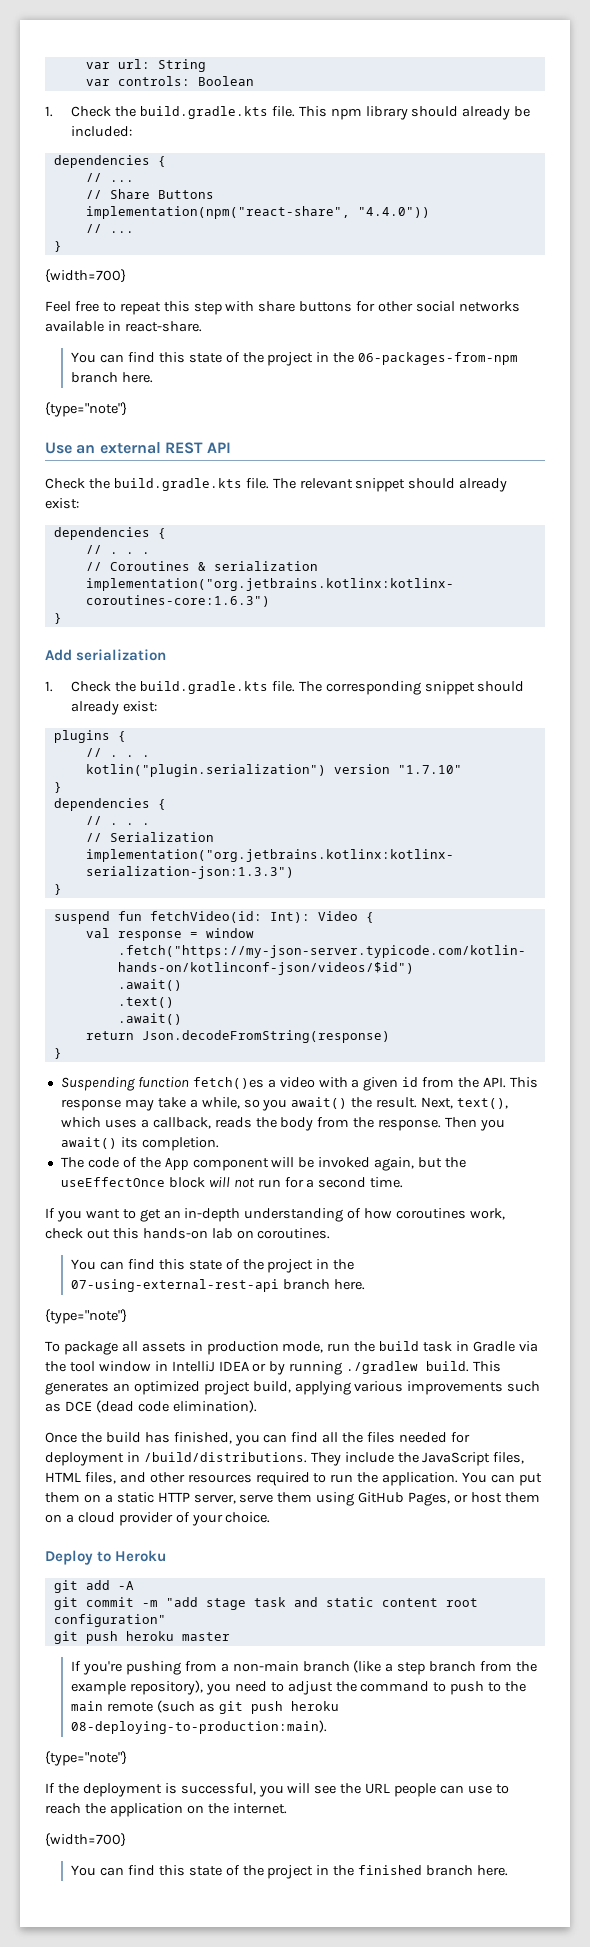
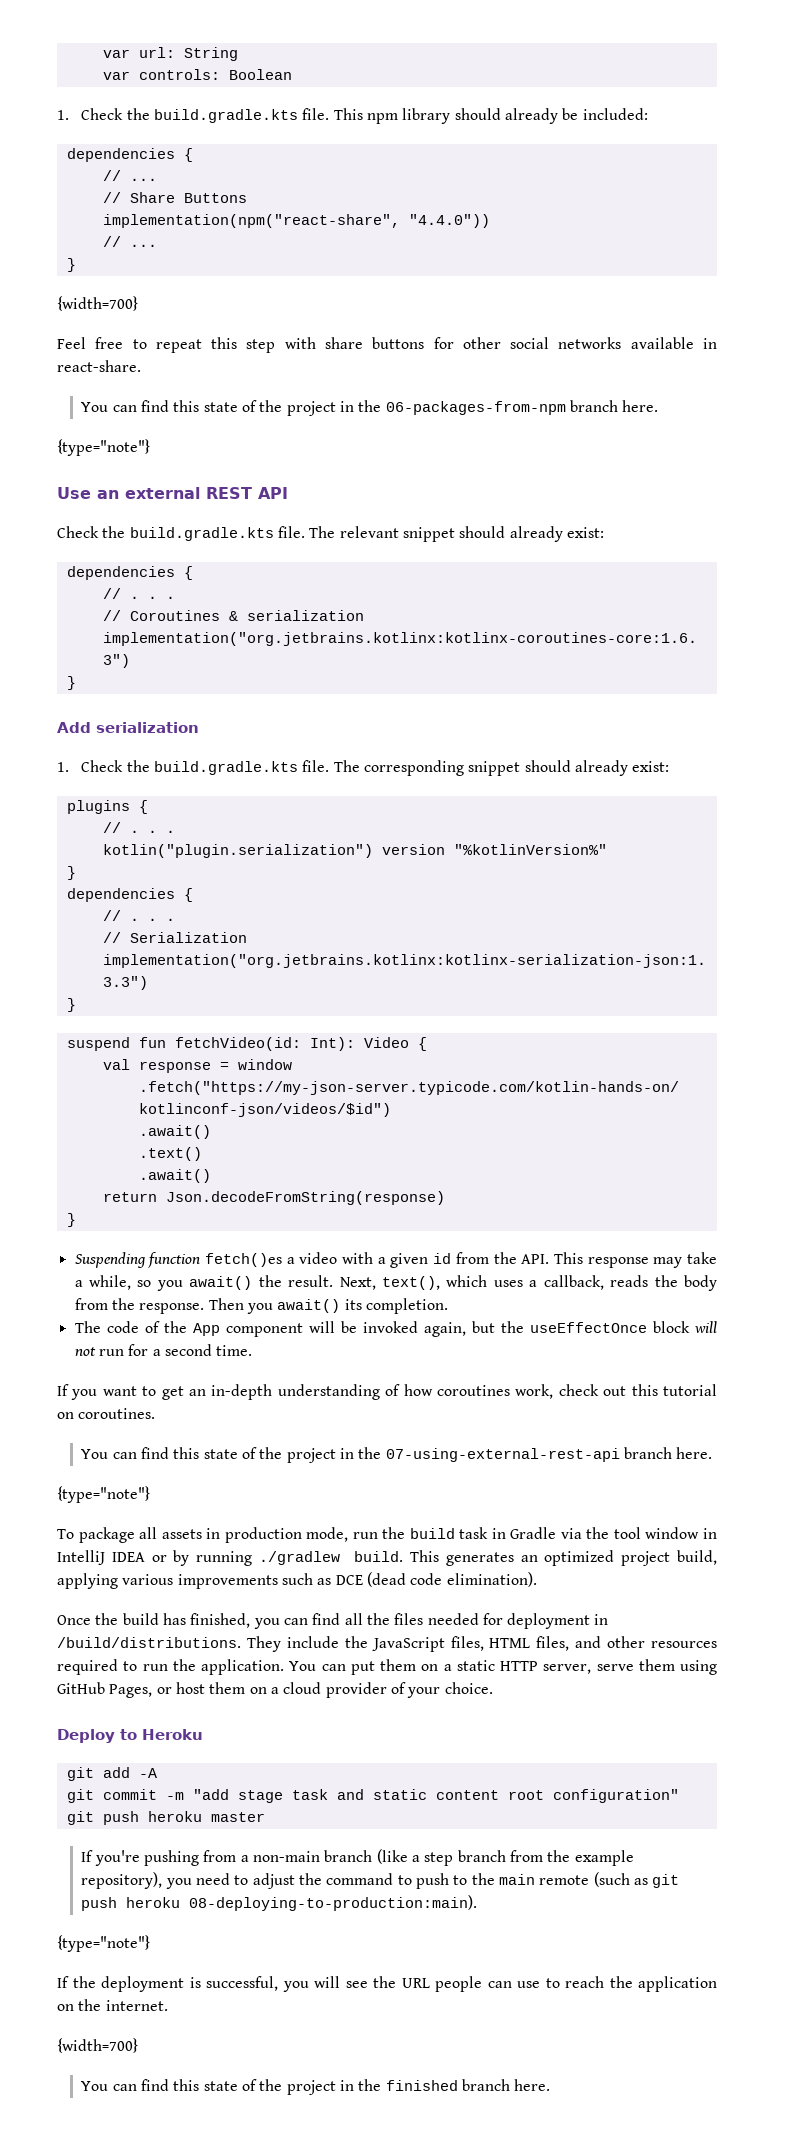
[397,765,462,774] "1.7.10" -> [453,844,607,855] "%kotlinVersion%"
[142,1228,233,1239] hands-on lab -> [662,1384,717,1396] tutorial

